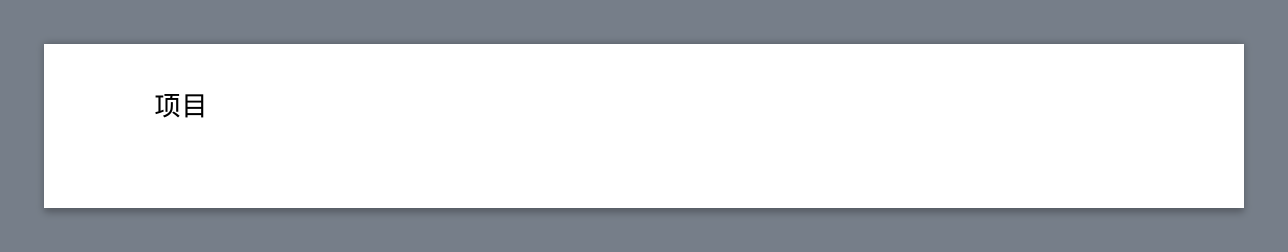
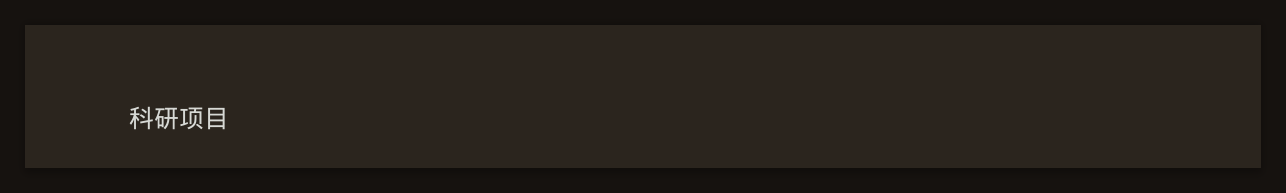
(154, 106) none -> [129,106,179,130] 科研

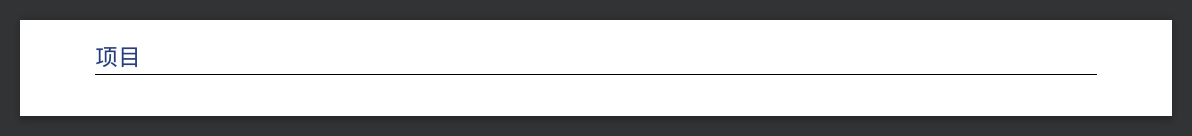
[129,106,179,130] 科研 -> (95, 57) none

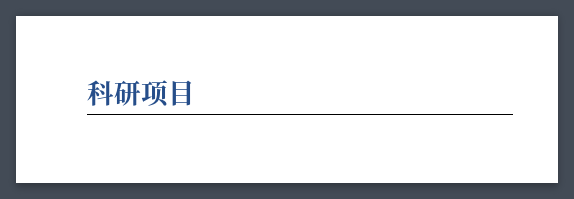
(95, 57) none -> [87,80,141,106] 科研

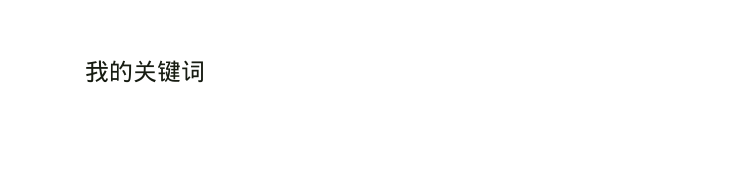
[87,80,195,107] 科研项目 -> [85,60,205,83] 我的关键词

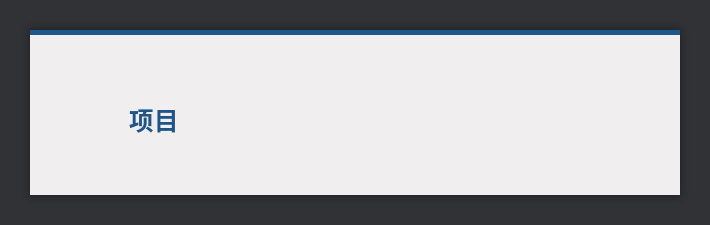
[85,60,205,83] 我的关键词 -> [129,109,179,133] 项目

